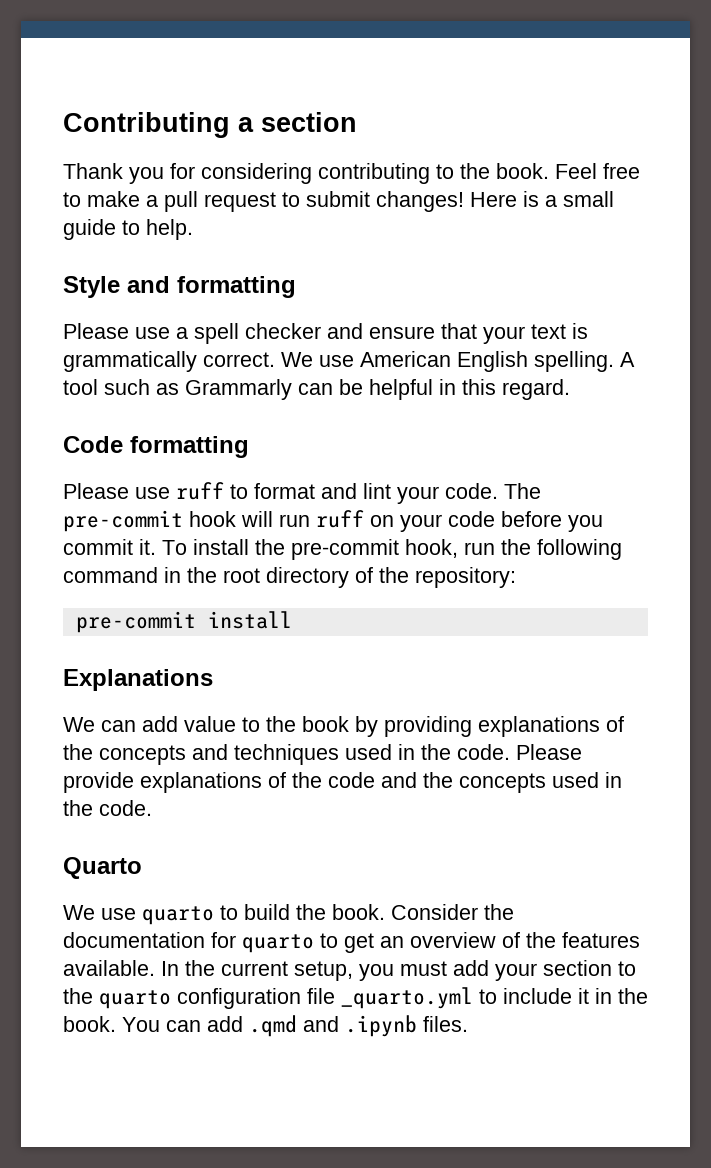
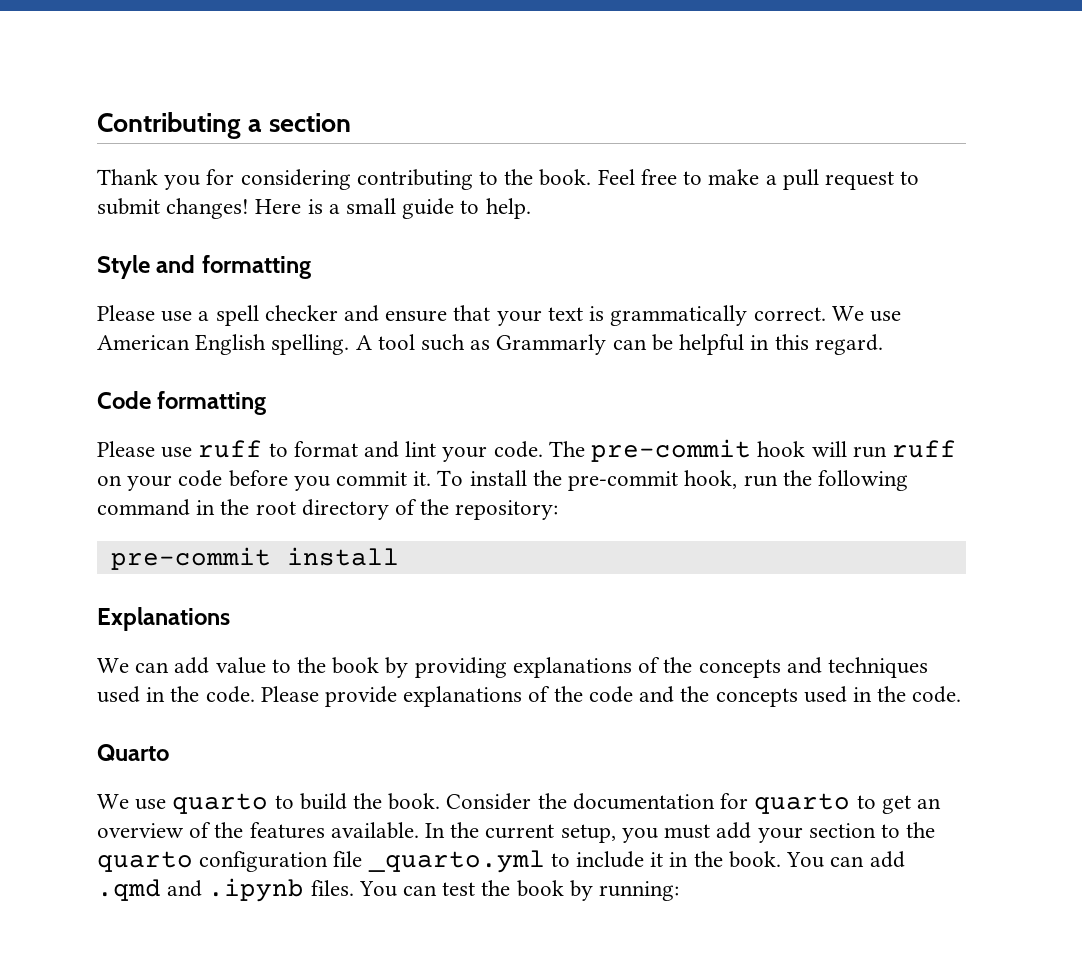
(468, 1024) none -> [358,880,680,901] You can test the book by running:

